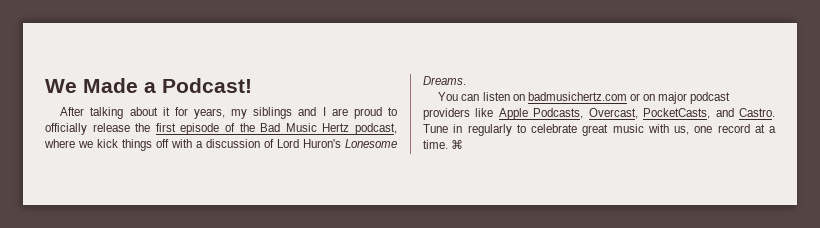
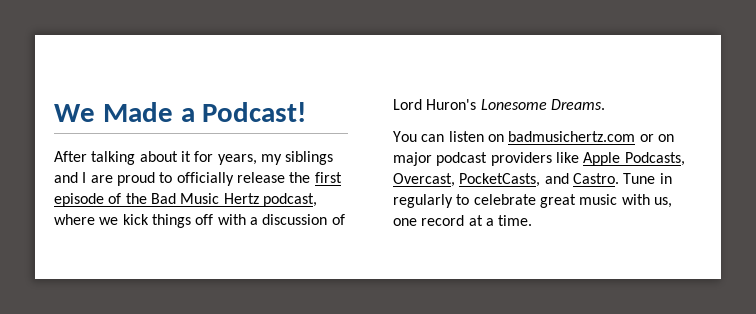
[451,139,464,149] ⌘ -> (533, 220) none

